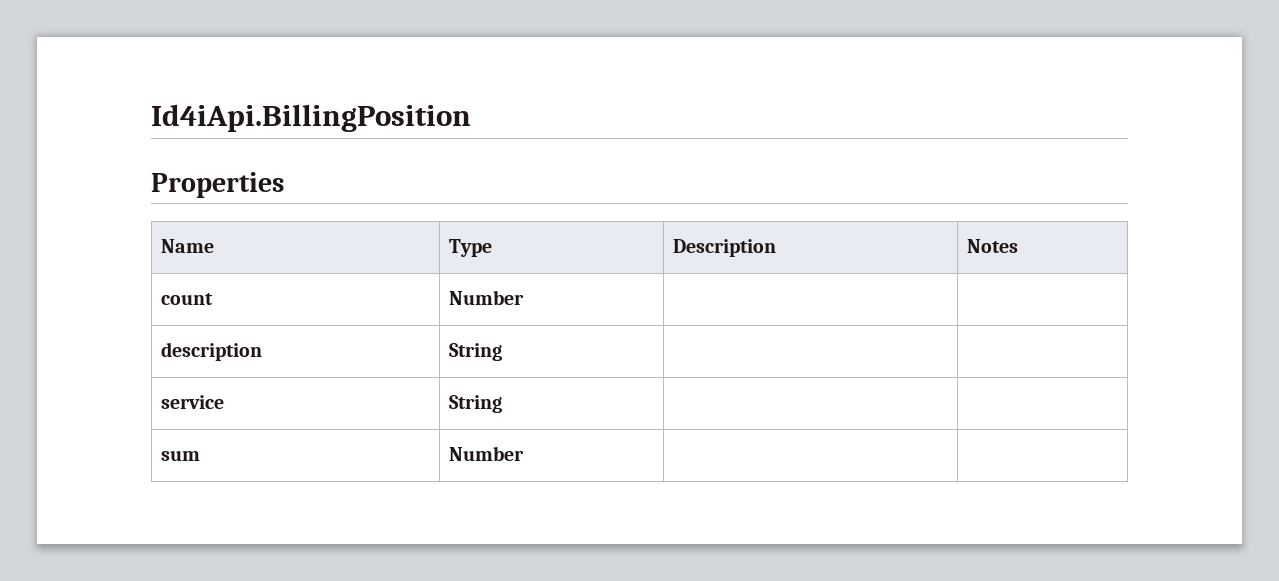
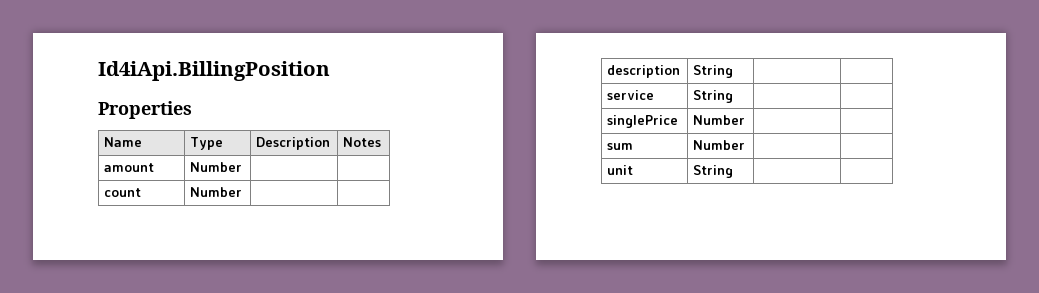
(1018, 246) none -> [104,163,155,172] [190,162,243,172] // amount | Number | |
(502, 404) none -> [607,115,679,128] [693,115,746,125] // singlePrice | Number | |
(524, 453) none -> [607,165,634,175] [693,165,734,178] // unit | String | |

